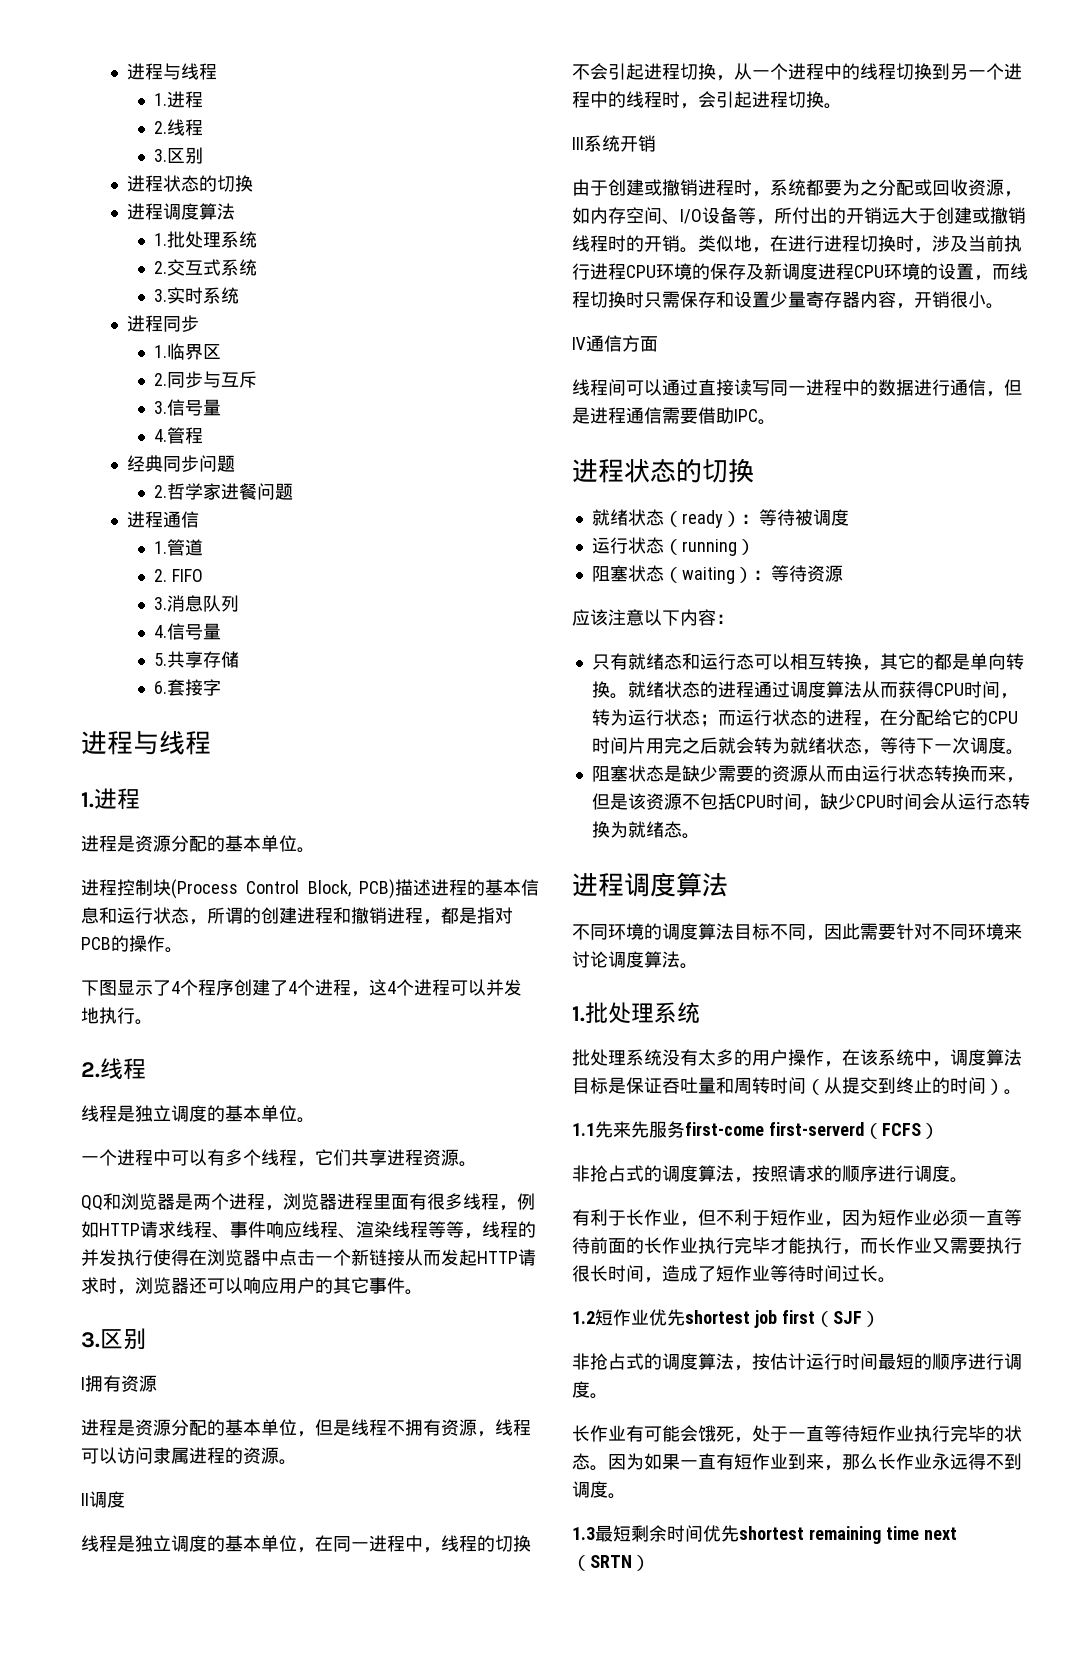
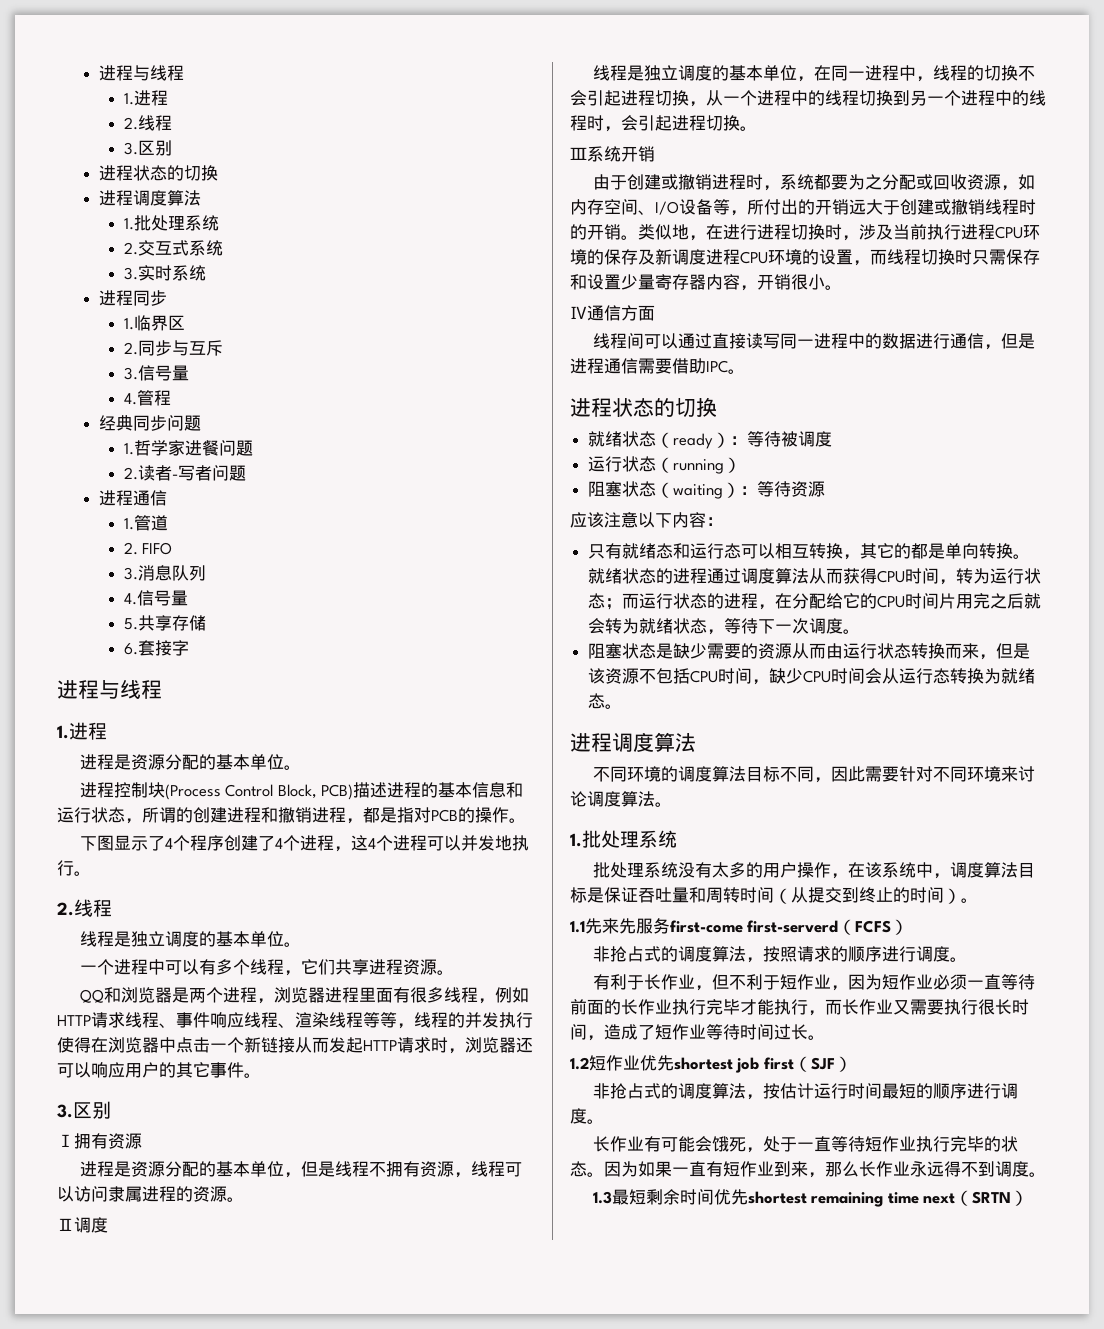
[154,485,168,498] 2. -> [123,443,134,455] 1.
(294, 491) none -> [123,465,246,481] // 2.读者-写者问题

